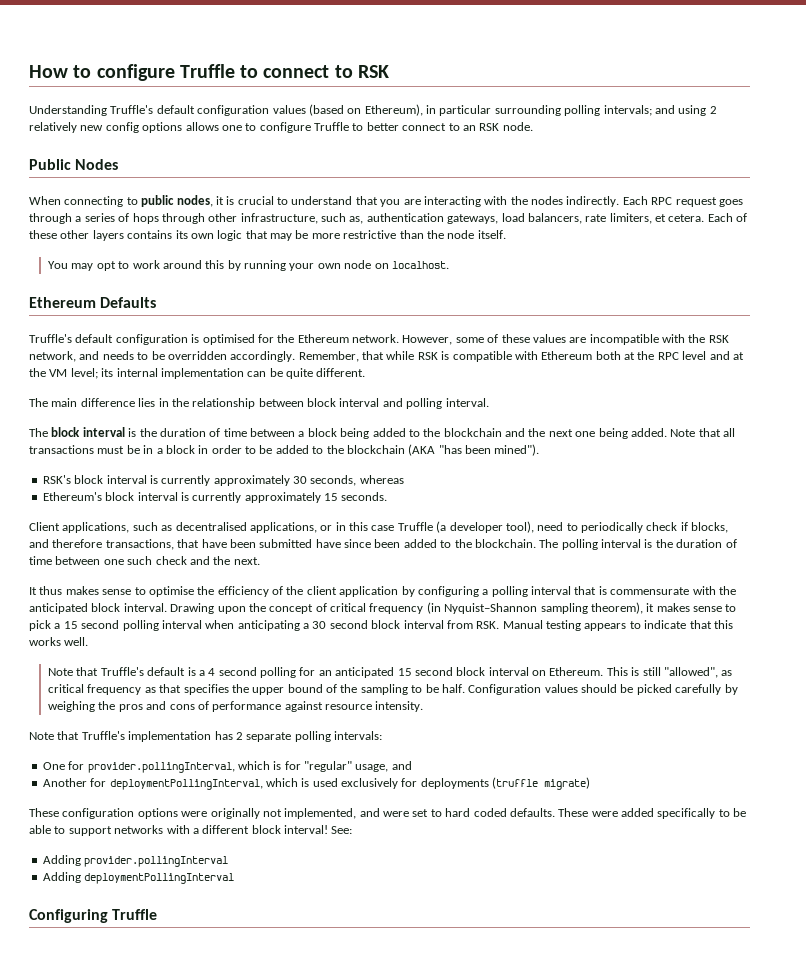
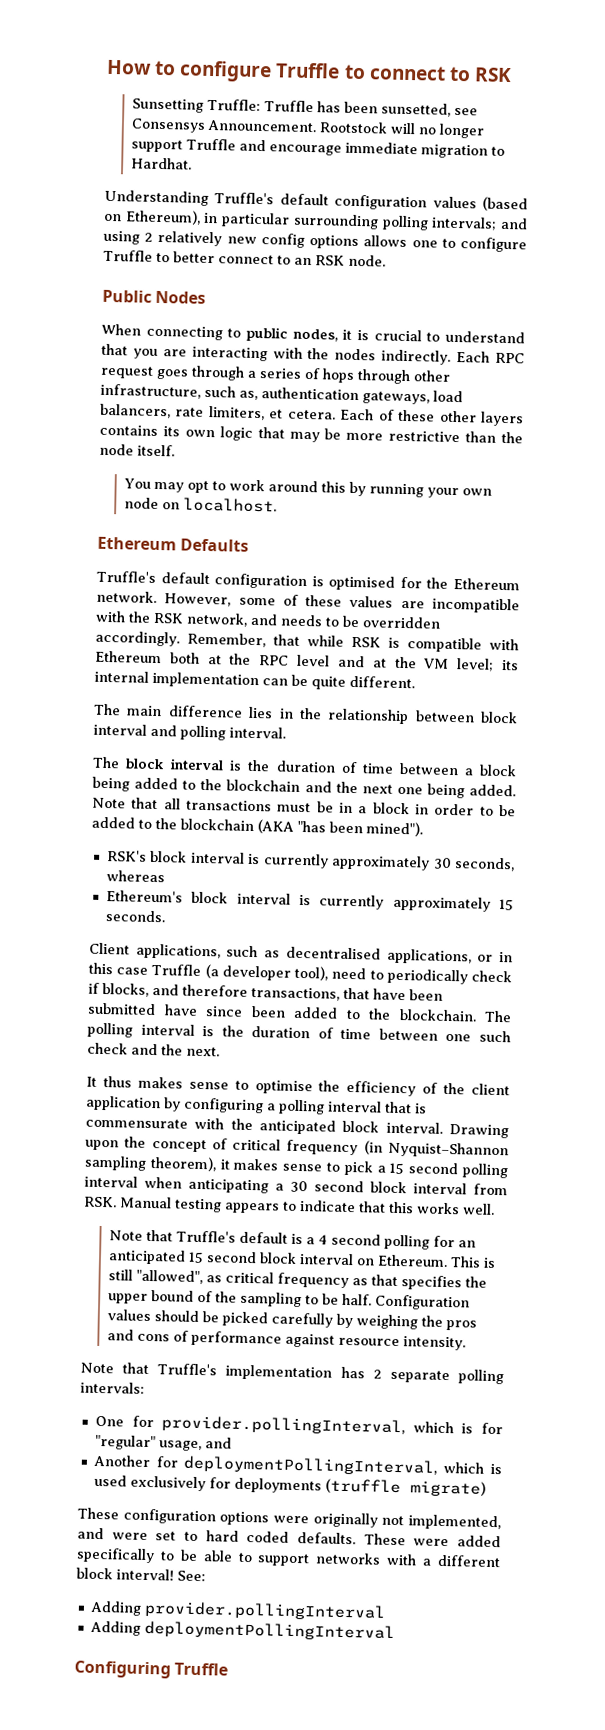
(389, 71) none -> [131,98,478,117] [130,118,485,139] [130,138,505,159] [130,157,192,170] // Sunsetting Truffle: Truffle has been sunsetted, see Consensys Announcement. Rootstock will no longer support Truffle and encourage immediate migration to Hardhat.

